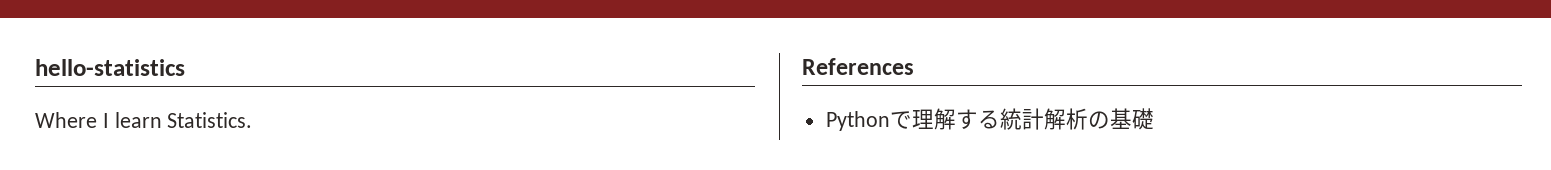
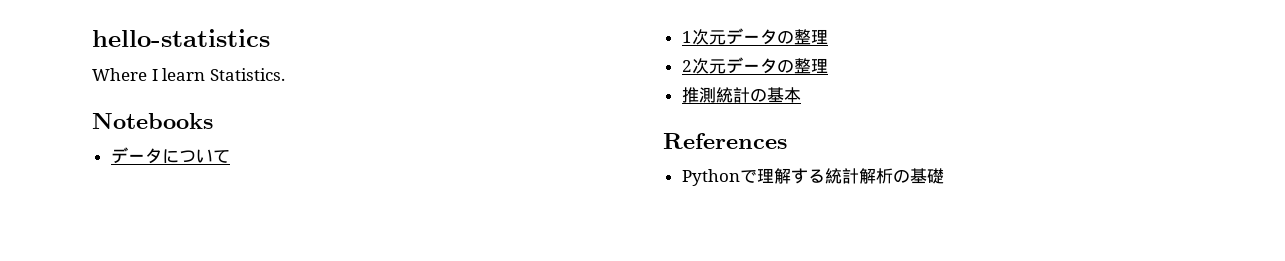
(253, 120) none -> [92,113,213,129] [110,147,230,164] [681,28,828,45] [681,57,828,74] [681,87,801,103] // Notebooks // データについて // 1次元データの整理 // 2次元データの整理 // 推測統計の基本

